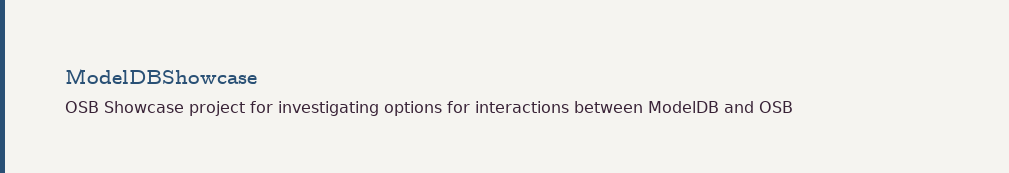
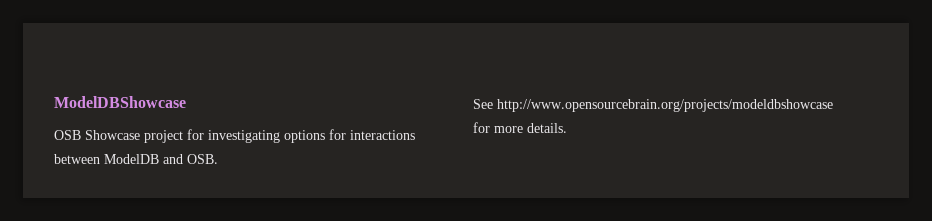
[759,101,793,113] OSB -> [187,154,218,164] [473,99,833,112] [473,122,567,133] OSB. // See http://www.opensourcebrain.org/projects/modeldbshowcase for more details.

